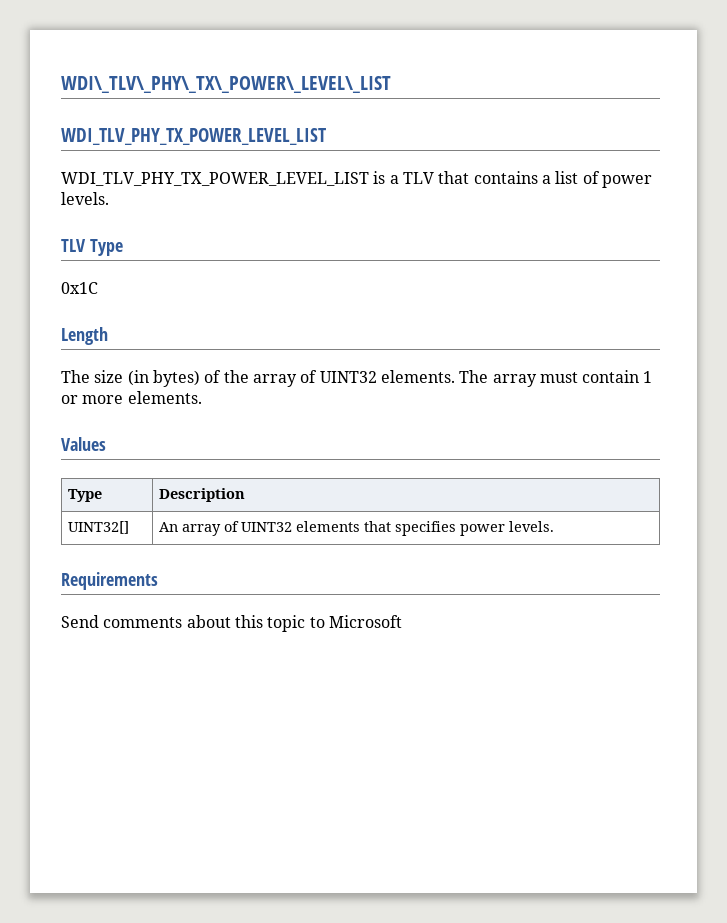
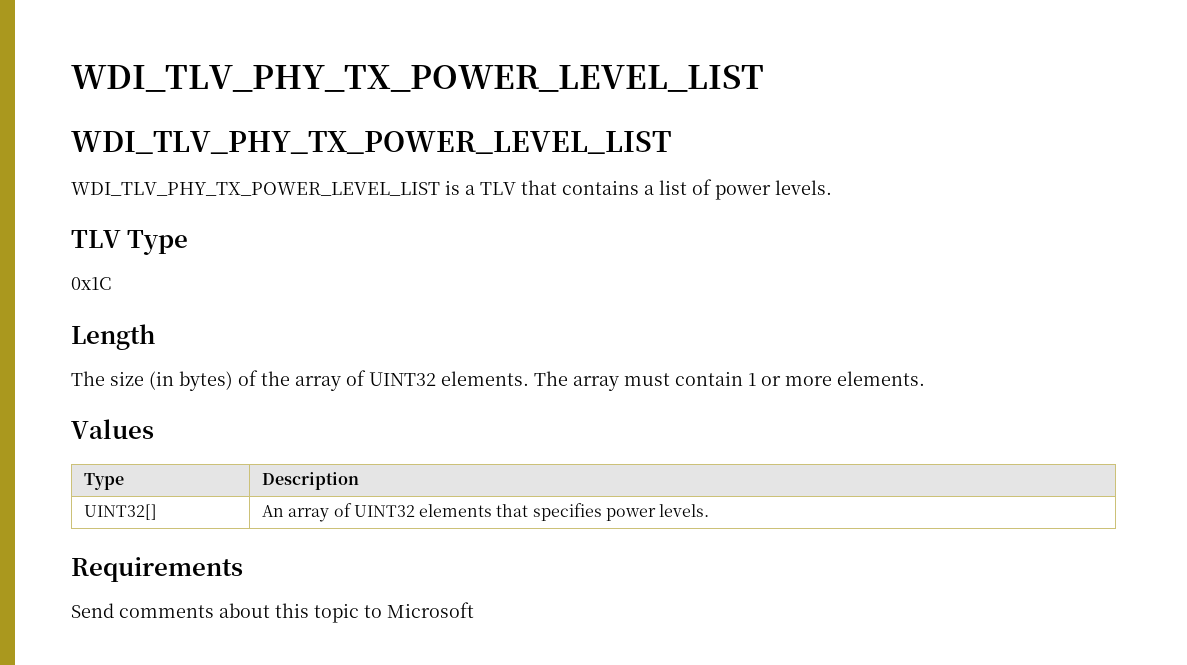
[61,76,391,93] WDI\_TLV\_PHY\_TX\_POWER\_LEVEL\_LIST -> [71,65,764,92] WDI_TLV_PHY_TX_POWER_LEVEL_LIST

